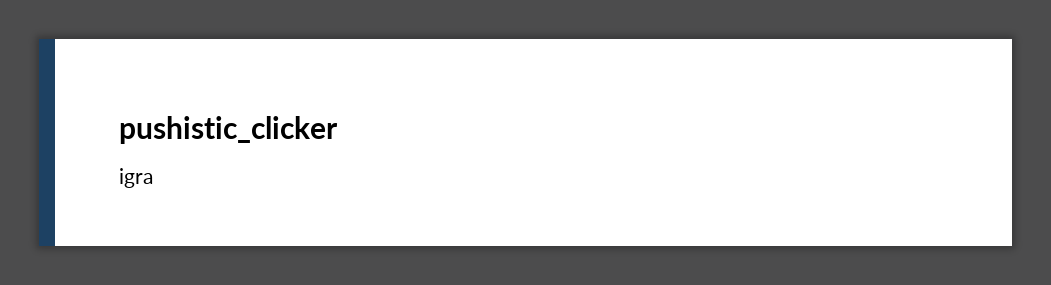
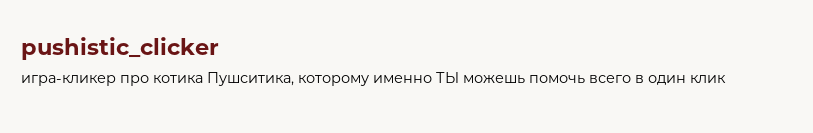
[119,168,153,188] igra -> [21,72,726,86] игра-кликер про котика Пушситика, которому именно ТЫ можешь помочь всего в один клик

